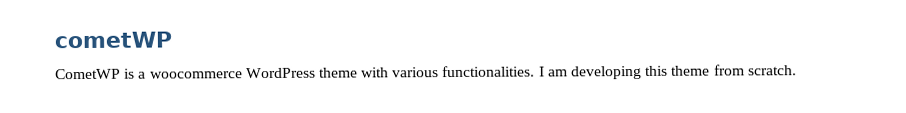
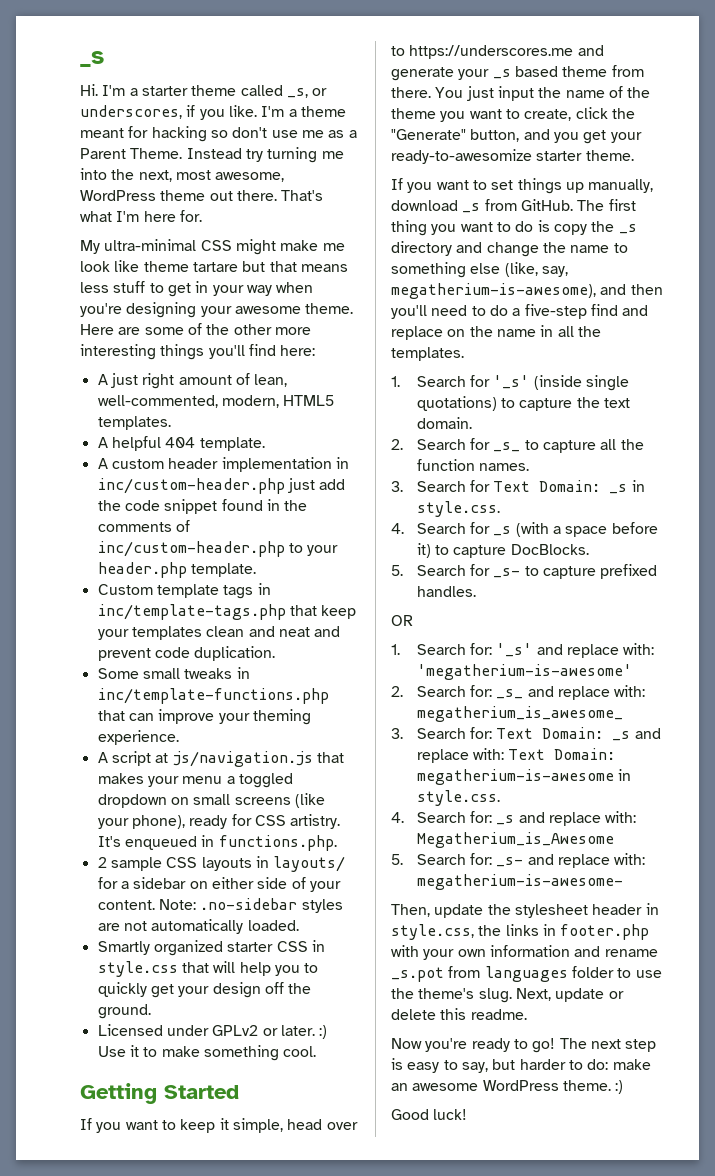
[54,31,172,49] [55,64,797,80] cometWP // CometWP is a woocommerce WordPress theme with various functionalities. I am developing this theme from scratch. -> [80,51,104,67] [80,84,328,98] [80,105,346,120] [80,126,357,142] [80,147,344,163] [80,168,285,182] [80,190,324,201] [80,210,202,222] [80,239,345,255] [80,260,348,272] [80,281,314,297] [80,302,354,318] [80,323,311,335] [80,344,316,360] [97,373,288,389] [97,395,335,408] [97,416,171,430] [97,436,265,451] [97,457,349,472] [97,478,346,494] [97,499,308,514] [97,520,190,532] [97,541,339,557] [97,562,256,578] [97,583,271,599] [97,604,357,620] [97,626,341,640] [97,646,276,661] [97,667,250,679] [97,688,329,704] [97,709,311,725] [97,730,179,745] [97,751,344,767] [97,773,293,788] [97,793,325,808] [97,814,341,829] [97,835,337,851] [97,856,346,872] [97,877,341,892] [97,898,343,913] [97,919,299,934] [97,940,325,956] [97,961,319,977] [97,982,312,998] [97,1004,151,1019] [97,1024,328,1039] [97,1045,317,1061] [80,1083,239,1104] [80,1118,358,1133] [391,45,604,59] [391,65,644,81] [391,86,651,101] [391,107,635,122] [391,129,642,144] [391,149,634,164] [391,178,654,194] [391,199,636,213] [391,220,637,236] [391,241,628,257] [391,262,568,278] [391,283,663,299] [391,304,649,319] [391,325,601,340] [391,347,464,361] [391,375,629,391] [416,396,630,411] [416,417,472,429] [391,438,644,453] [416,459,529,471] [391,480,645,494] [416,501,500,517] [391,522,658,537] [416,543,589,558] [391,564,658,579] [416,586,476,597] [391,615,413,626] [391,643,655,658] [416,664,632,680] [391,685,646,700] [416,706,623,722] [391,727,661,741] [416,748,616,763] [416,769,631,785] [416,790,500,806] [391,811,637,826] [416,832,614,848] [391,853,646,868] [416,874,623,890] [391,903,659,918] [391,924,650,940] [391,945,658,960] [391,966,662,982] [391,988,624,1003] [391,1008,527,1020] [391,1038,657,1053] [391,1058,651,1073] [391,1080,624,1094] [391,1109,468,1120] _s // Hi. I'm a starter theme called _s, or underscores, if you like. I'm a theme meant for hacking so don't use me as a Parent Theme. Instead try turning me into the next, most awesome, WordPress theme out there. That's what I'm here for. // My ultra-minimal CSS might make me look like theme tartare but that means less stuff to get in your way when you're designing your awesome theme. Here are some of the other more interesting things you'll find here: // A just right amount of lean, well-commented, modern, HTML5 templates. // A helpful 404 template. // A custom header implementation in inc/custom-header.php just add the code snippet found in the comments of inc/custom-header.php to your header.php template. // Custom template tags in inc/template-tags.php that keep your templates clean and neat and prevent code duplication. // Some small tweaks in inc/template-functions.php that can improve your theming experience. // A script at js/navigation.js that makes your menu a toggled dropdown on small screens (like your phone), ready for CSS artistry. It's enqueued in functions.php. // 2 sample CSS layouts in layouts/ for a sidebar on either side of your content. Note: .no-sidebar styles are not automatically loaded. // Smartly organized starter CSS in style.css that will help you to quickly get your design off the ground. // Licensed under GPLv2 or later. :) Use it to make something cool. // Getting Started // If you want to keep it simple, head over to https://underscores.me and generate your _s based theme from there. You just input the name of the theme you want to create, click the "Generate" button, and you get your ready-to-awesomize starter theme. // If you want to set things up manually, download _s from GitHub. The first thing you want to do is copy the _s directory and change the name to something else (like, say, megatherium-is-awesome), and then you'll need to do a five-step find and replace on the name in all the templates. // 1. Search for '_s' (inside single quotations) to capture the text domain. // 2. Search for _s_ to capture all the function names. // 3. Search for Text Domain: _s in style.css. // 4. Search for _s (with a space before it) to capture DocBlocks. // 5. Search for _s- to capture prefixed handles. // OR // 1. Search for: '_s' and replace with: 'megatherium-is-awesome' // 2. Search for: _s_ and replace with: megatherium_is_awesome_ // 3. Search for: Text Domain: _s and replace with: Text Domain: megatherium-is-awesome in style.css. // 4. Search for: _s and replace with: Megatherium_is_Awesome // 5. Search for: _s- and replace with: megatherium-is-awesome- // Then, update the stylesheet header in style.css, the links in footer.php with your own information and rename _s.pot from languages folder to use the theme's slug. Next, update or delete this readme. // Now you're ready to go! The next step is easy to say, but harder to do: make an awesome WordPress theme. :) // Good luck!

